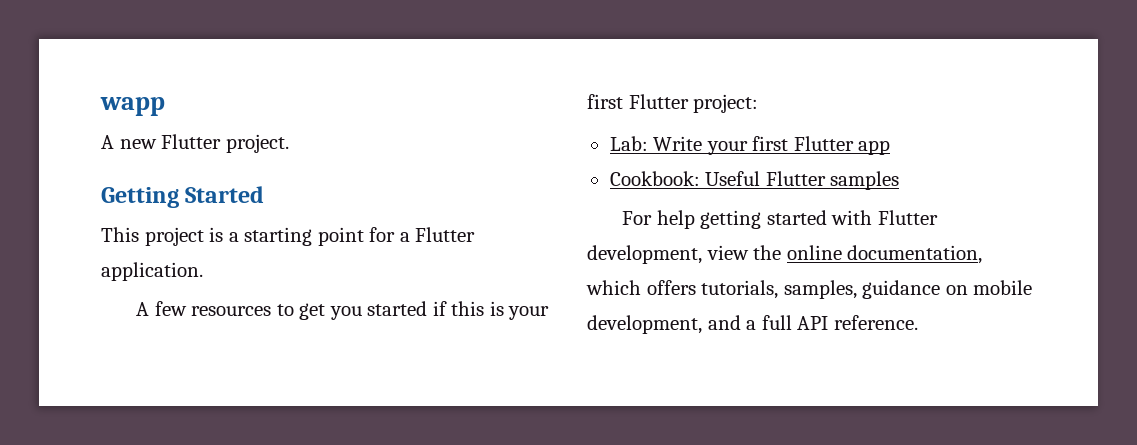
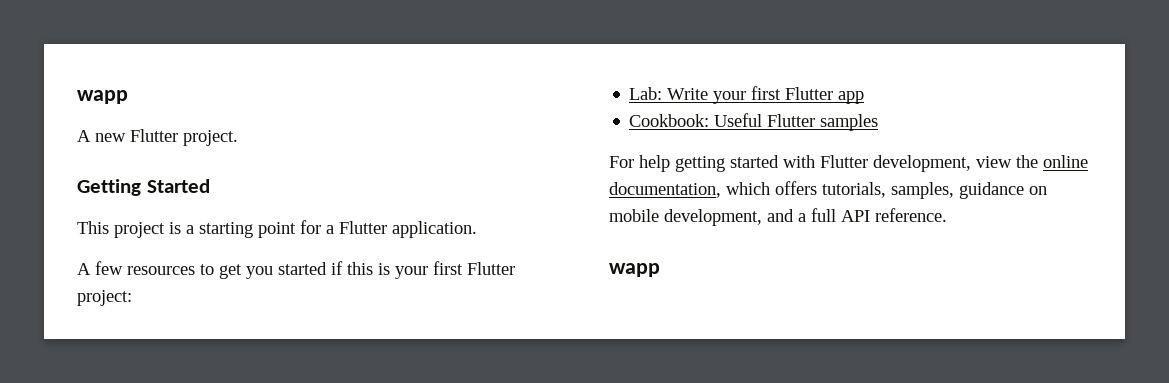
(918, 322) none -> [609,263,660,277] // wapp

